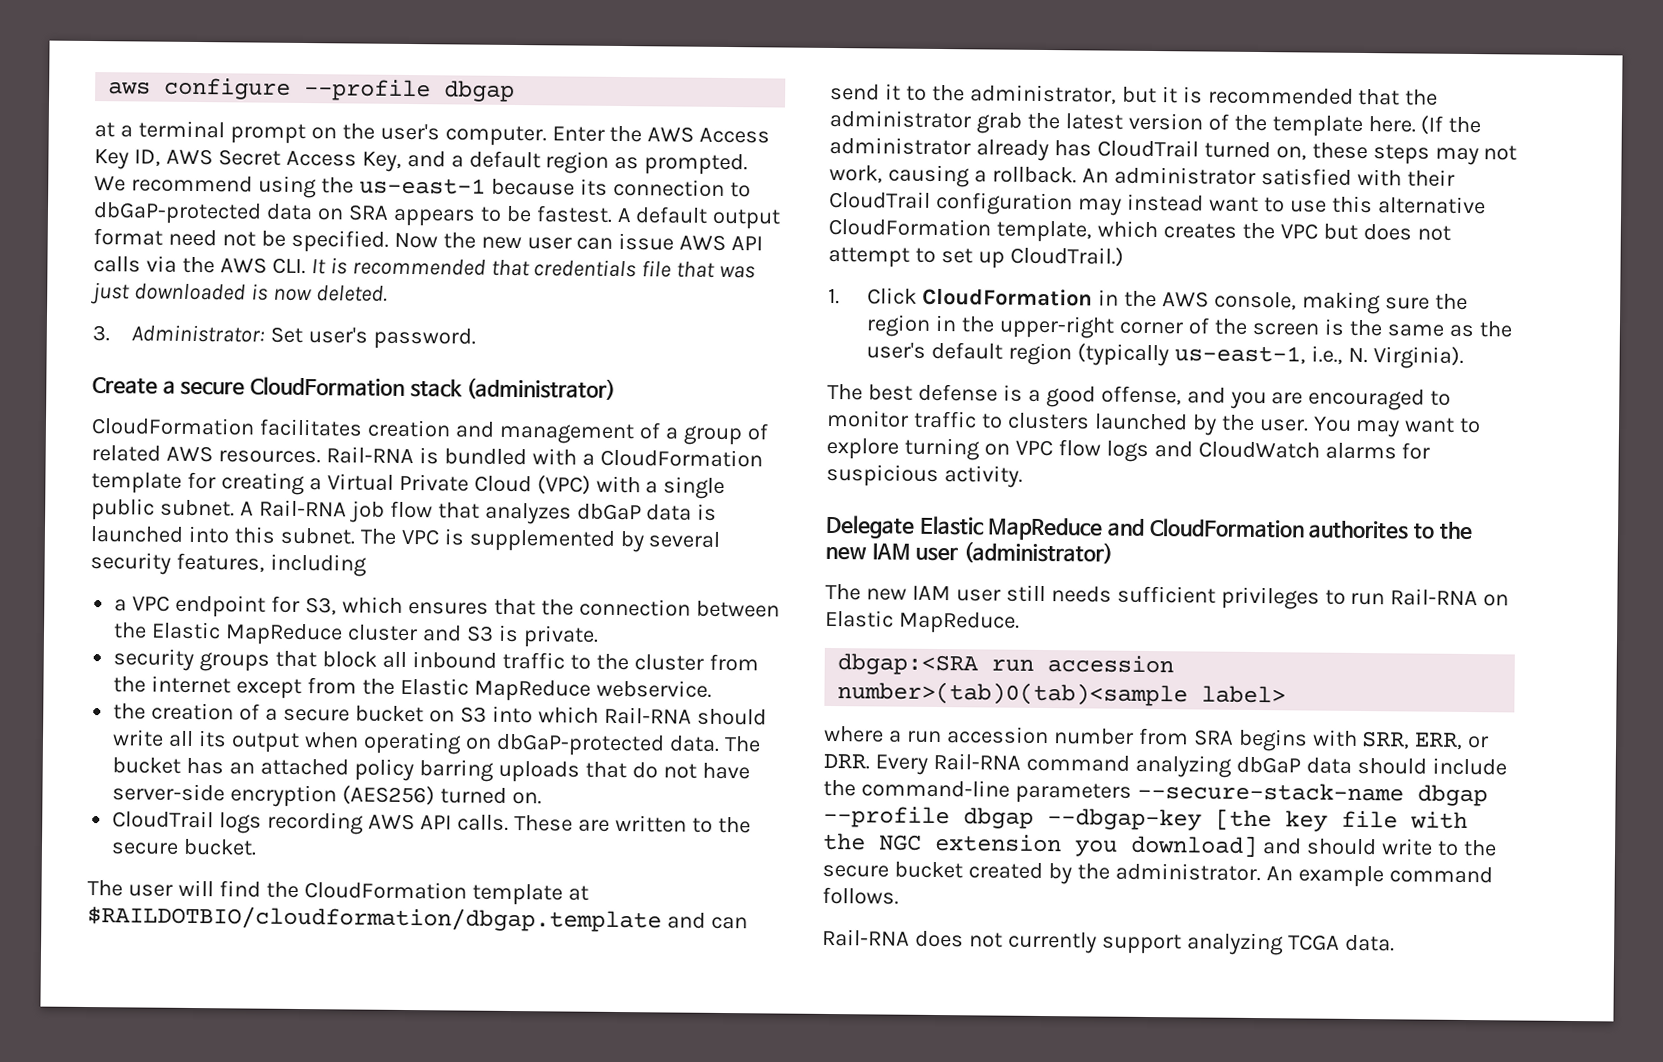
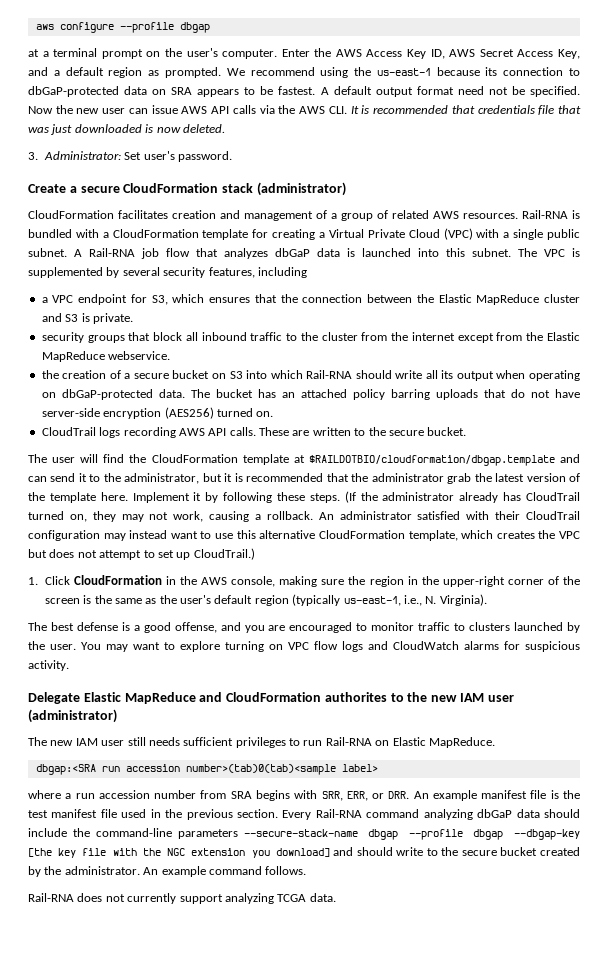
(1416, 124) none -> [132,492,340,503] Implement it by following these steps.
[1311,142,1430,165] these steps -> [92,511,116,522] they
(870, 761) none -> [413,790,580,801] [28,809,278,820] An example manifest file is the test manifest file used in the previous section.

